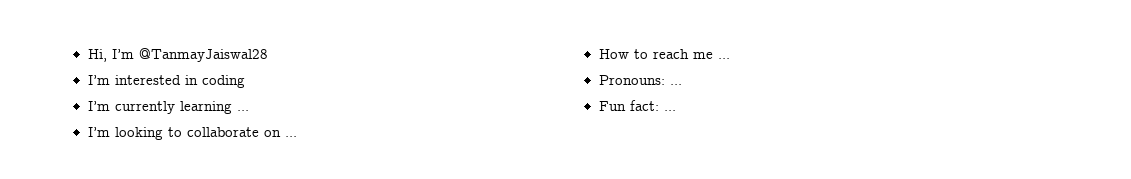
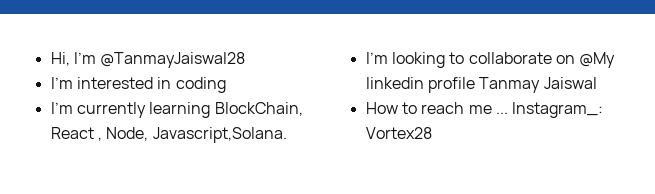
[236,110,249,111] ... -> [214,102,303,116] [50,127,287,143] BlockChain, React , Node, Javascript,Solana.
[284,136,297,137] ... -> [579,52,616,68] [365,77,597,93] @My linkedin profile Tanmay Jaiswal
[598,75,682,85] [598,100,676,111] // Pronouns: ... // Fun fact: ... -> [512,102,604,118] [365,127,432,139] Instagram_: Vortex28

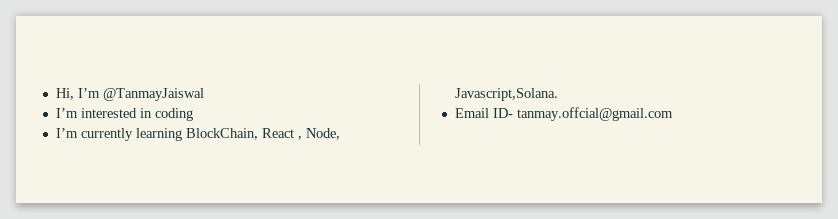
[100,52,246,68] @TanmayJaiswal28 -> [102,88,204,101] @TanmayJaiswal
[365,52,616,68] [365,77,597,93] [365,102,604,118] [365,127,432,139] I’m looking to collaborate on @My linkedin profile Tanmay Jaiswal // How to reach me ... Instagram_: Vortex28 -> [454,107,673,121] Email ID- tanmay.offcial@gmail.com

